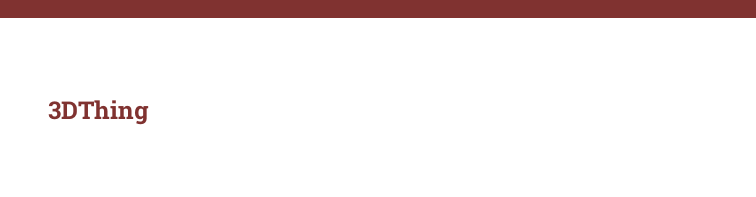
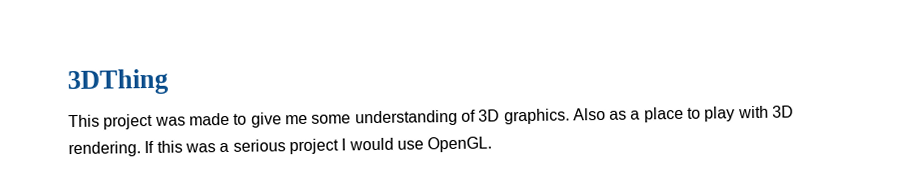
(149, 112) none -> [68,105,795,130] [68,136,493,158] // This project was made to give me some understanding of 3D graphics. Also as a place to play with 3D rendering. If this was a serious project I would use OpenGL.

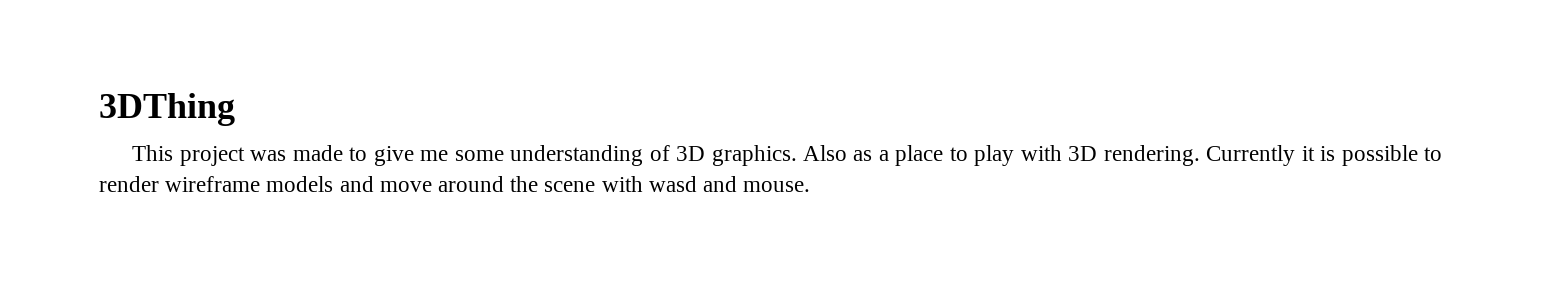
[144,136,493,155] If this was a serious project I would use OpenGL. -> [1206,145,1442,166] [99,176,811,192] Currently it is possible to render wireframe models and move around the scene with wasd and mouse.

